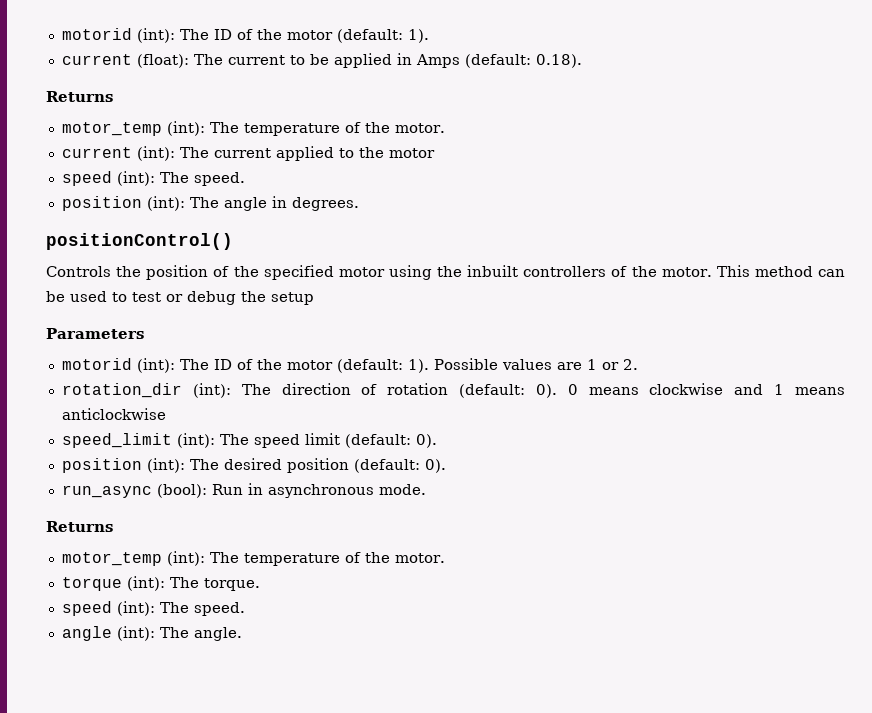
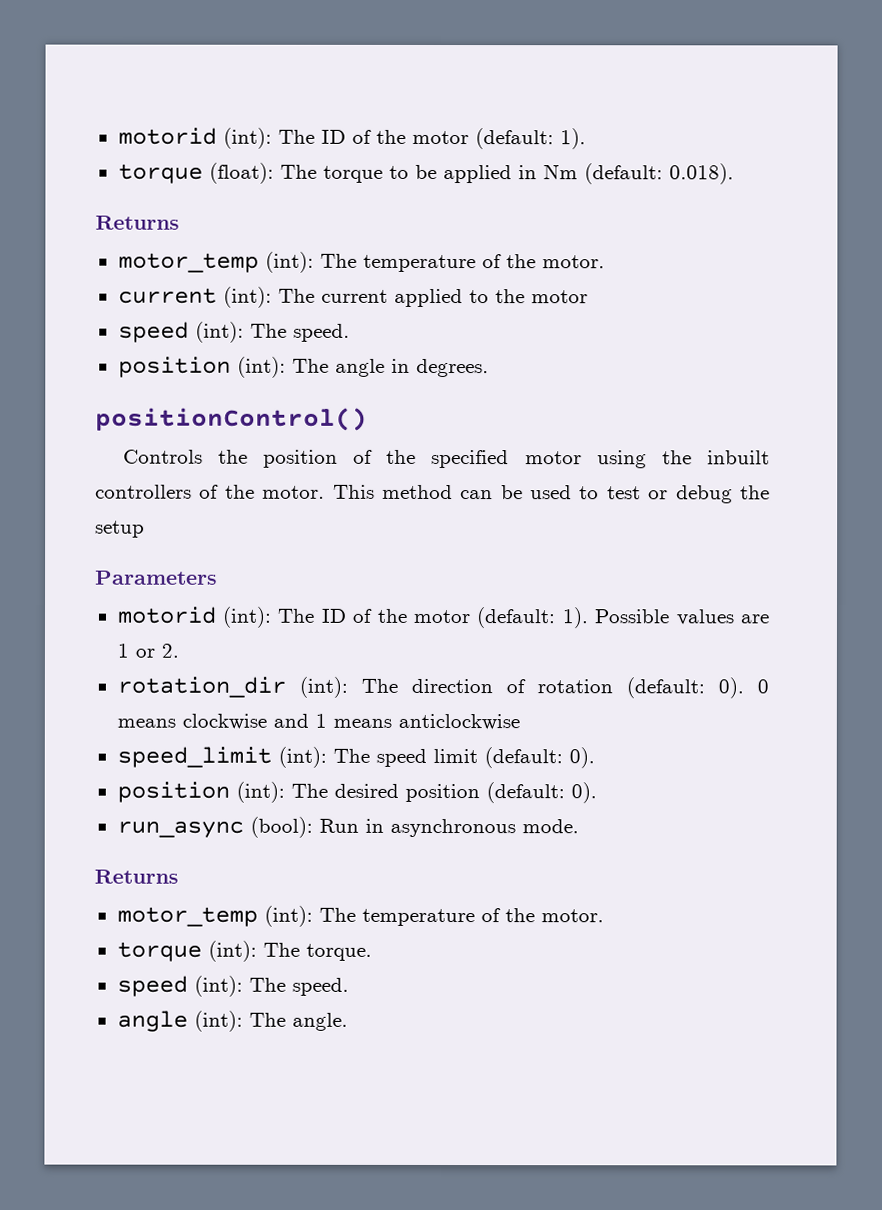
[61,54,132,65] current -> [117,163,203,184] torque
[227,55,285,65] current -> [322,165,383,183] torque
[415,54,582,68] Amps (default: 0.18). -> [542,163,734,185] Nm (default: 0.018).

